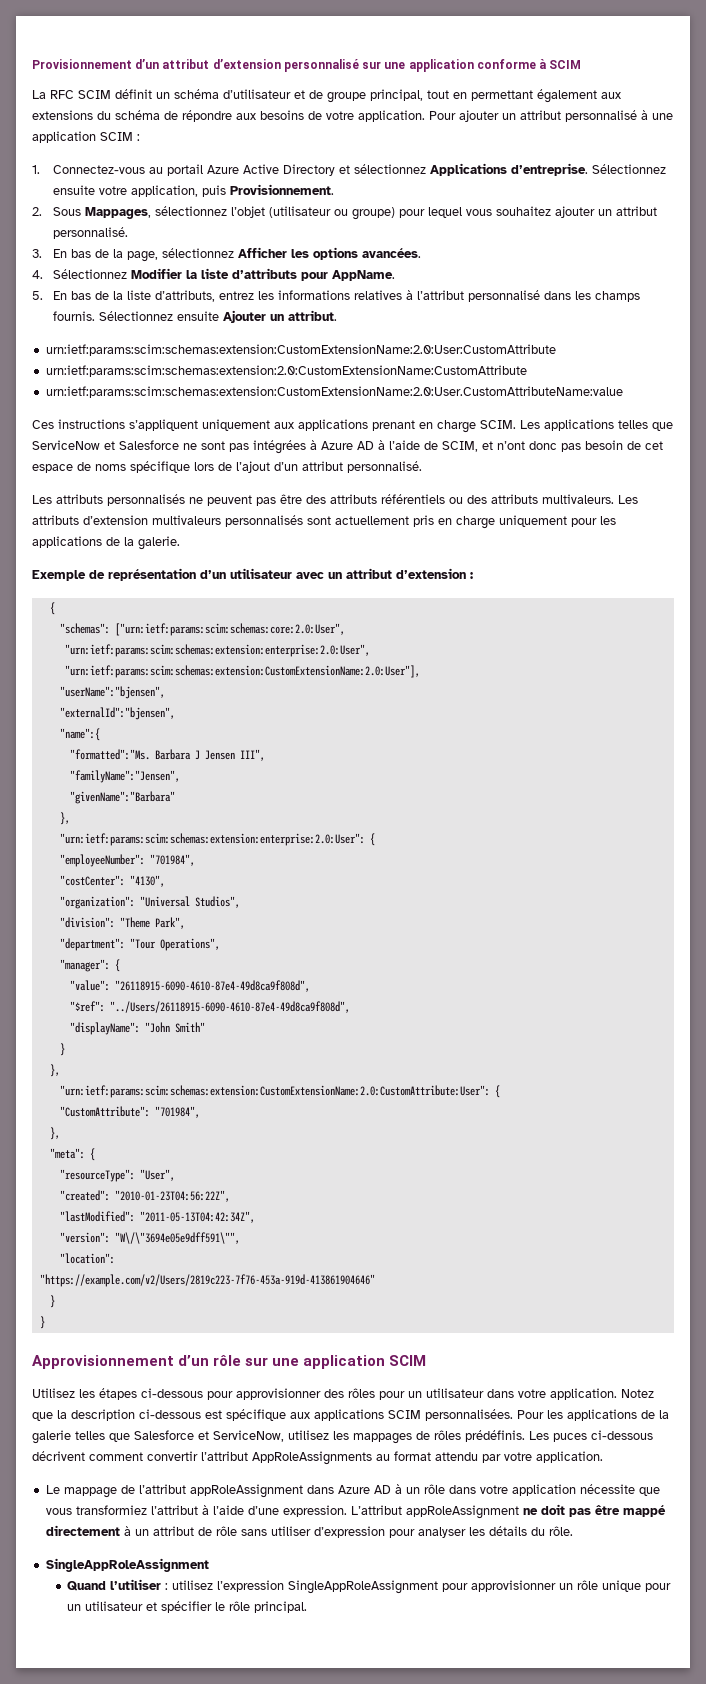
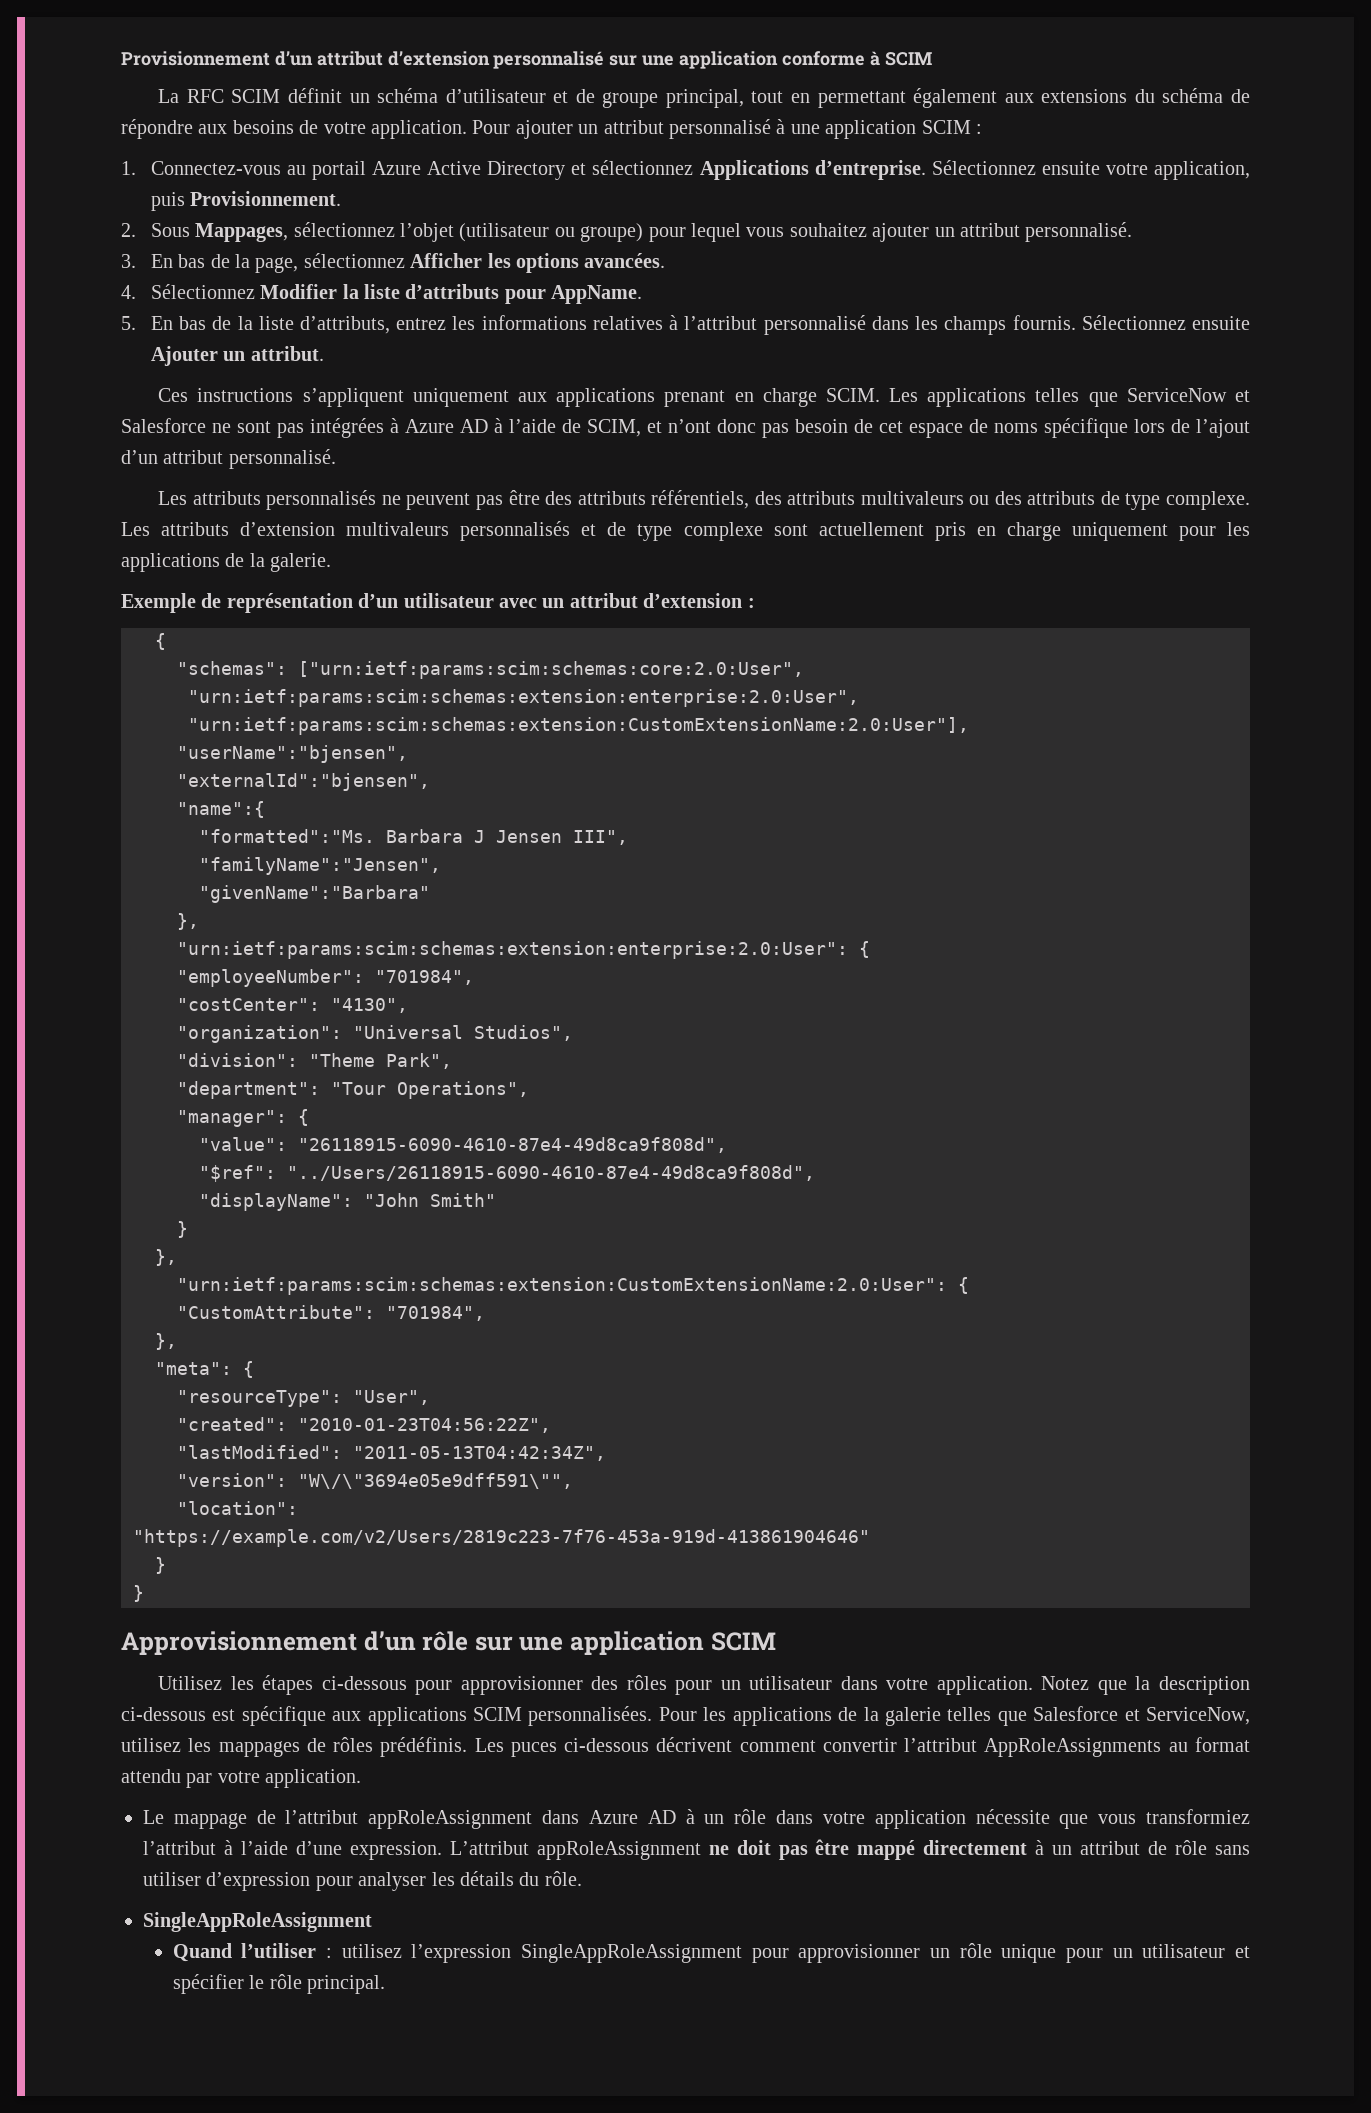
[45,344,556,356] [45,365,527,377] [45,386,623,398] // urn:ietf:params:scim:schemas:extension:CustomExtensionName:2.0:User:CustomAttribute // urn:ietf:params:scim:schemas:extension:2.0:CustomExtensionName:CustomAttribute // urn:ietf:params:scim:schemas:extension:CustomExtensionName:2.0:User.CustomAttributeName:value -> (324, 353) none
[381,494,614,504] référentiels ou des attributs multivaleurs. -> [651,490,1251,510] référentiels, des attributs multivaleurs ou des attributs de type complexe.
(303, 521) none -> [581,522,763,541] et de type complexe
[59,1085,490,1098] "urn:ietf:params:scim:schemas:extension:CustomExtensionName:2.0:CustomAttribute:User": -> [177,1277,947,1295] "urn:ietf:params:scim:schemas:extension:CustomExtensionName:2.0:User":

